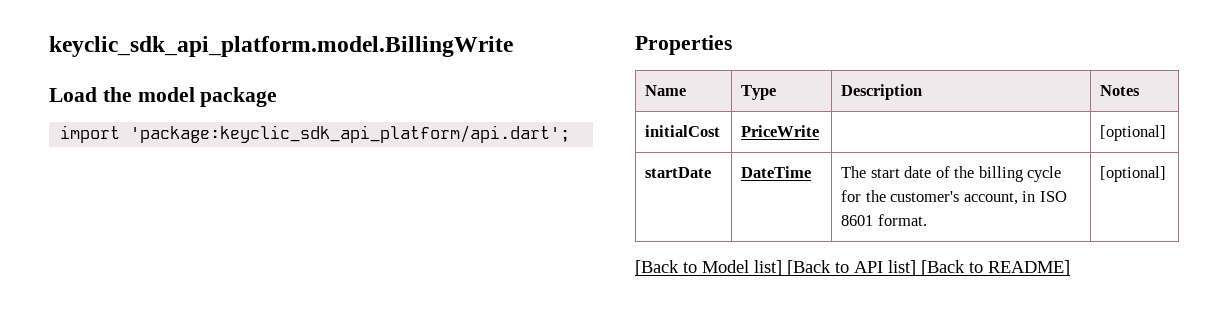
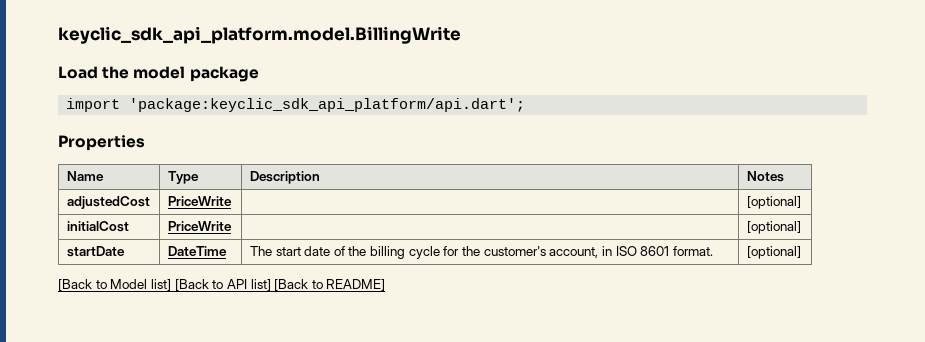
(1141, 90) none -> [66,196,150,209] [167,196,232,206] [746,196,801,209] // adjustedCost | PriceWrite | | [optional]

